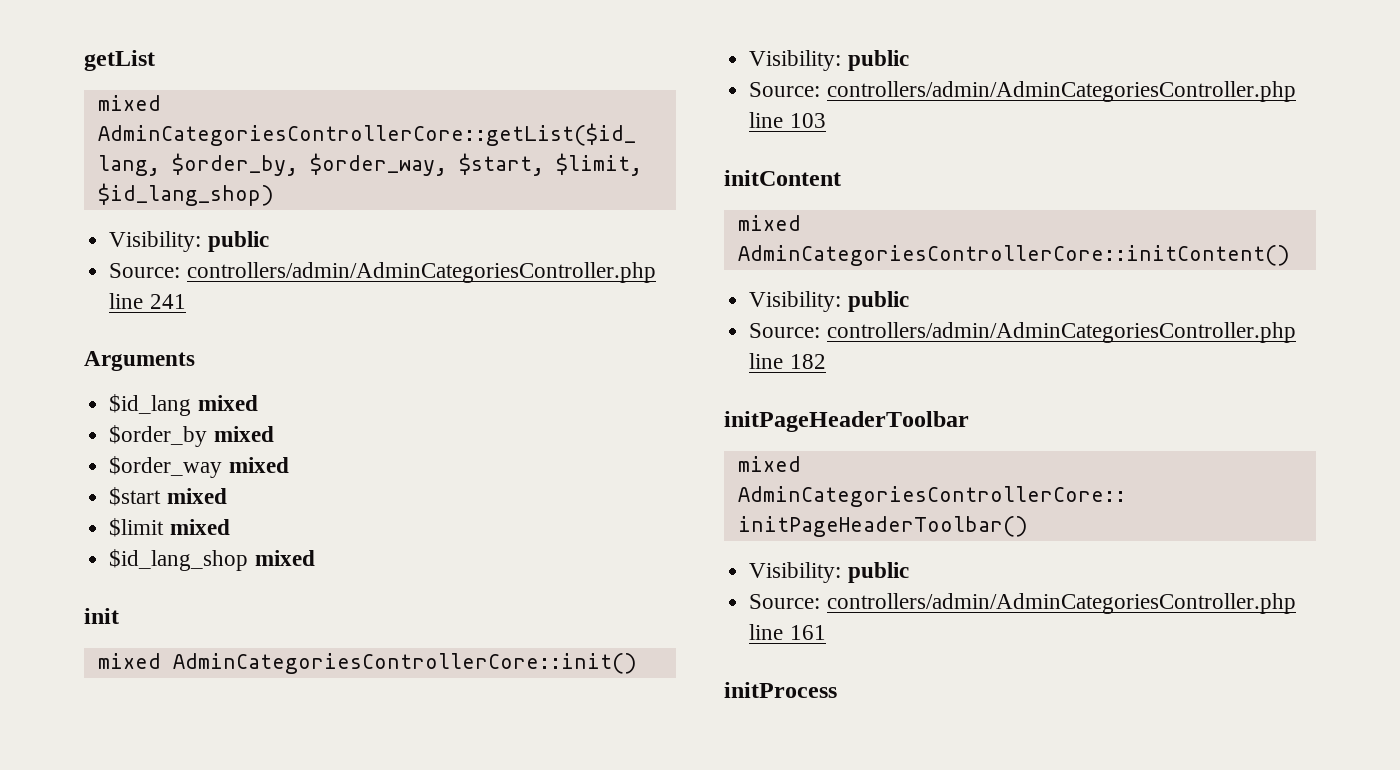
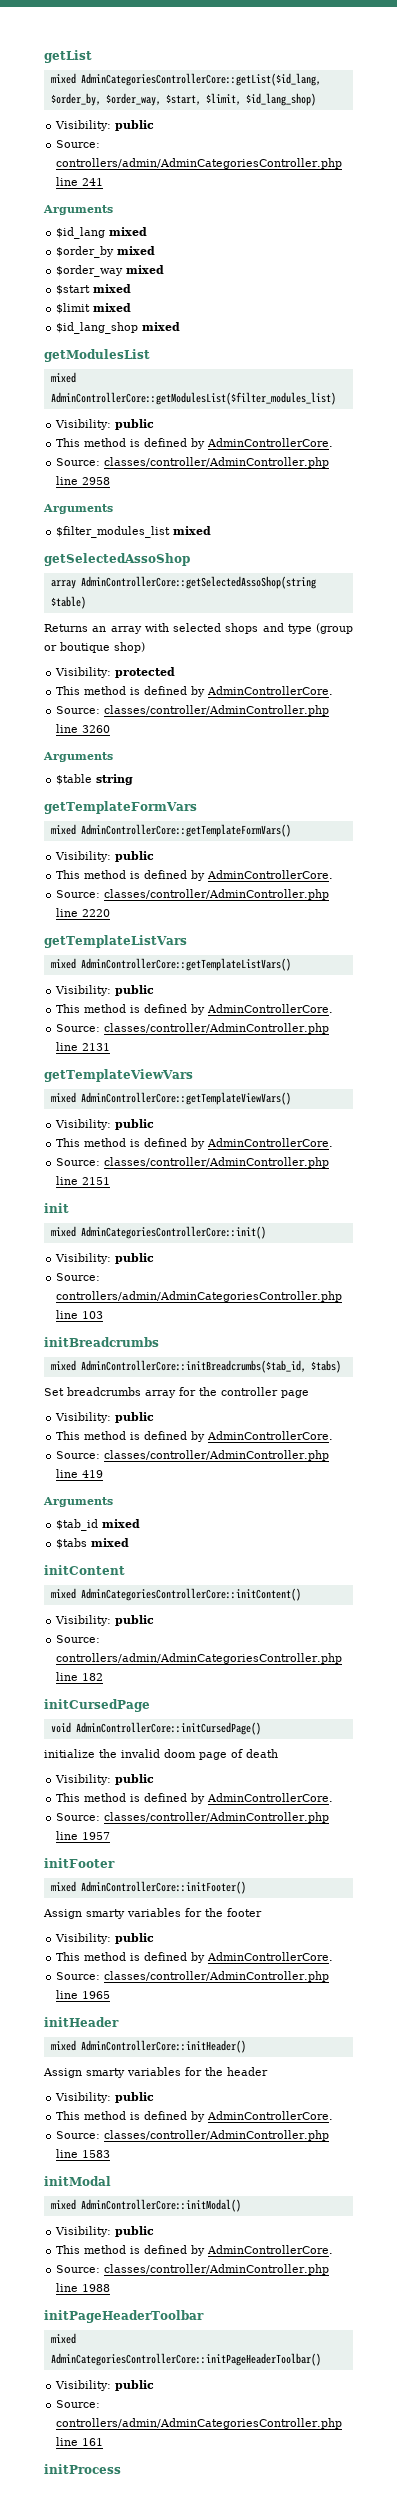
(315, 558) none -> [44,349,150,362] [50,372,76,383] [50,392,336,405] [55,419,155,430] [56,438,334,449] [56,457,330,468] [56,476,111,485] [43,504,113,514] [56,526,212,538] [44,553,190,566] [50,576,316,589] [50,596,86,609] [44,623,353,634] [44,642,145,653] [55,667,176,678] [56,686,334,697] [56,705,330,716] [56,724,111,733] [43,752,113,762] [56,774,134,785] [44,801,197,814] [50,824,291,837] [55,851,155,862] [56,870,334,881] [56,889,330,900] [56,908,111,917] [44,935,187,948] [50,958,291,971] [55,985,155,996] [56,1004,334,1015] [56,1023,330,1034] [56,1042,111,1051] [44,1069,193,1082] [50,1092,291,1105] [55,1119,155,1130] [56,1138,334,1149] [56,1157,330,1168] [56,1176,111,1185] // getModulesList // mixed AdminControllerCore::getModulesList($filter_modules_list) // Visibility: public // This method is defined by AdminControllerCore. // Source: classes/controller/AdminController.php line 2958 // Arguments // $filter_modules_list mixed // getSelectedAssoShop // array AdminControllerCore::getSelectedAssoShop(string $table) // Returns an array with selected shops and type (group or boutique shop) // Visibility: protected // This method is defined by AdminControllerCore. // Source: classes/controller/AdminController.php line 3260 // Arguments // $table string // getTemplateFormVars // mixed AdminControllerCore::getTemplateFormVars() // Visibility: public // This method is defined by AdminControllerCore. // Source: classes/controller/AdminController.php line 2220 // getTemplateListVars // mixed AdminControllerCore::getTemplateListVars() // Visibility: public // This method is defined by AdminControllerCore. // Source: classes/controller/AdminController.php line 2131 // getTemplateViewVars // mixed AdminControllerCore::getTemplateViewVars() // Visibility: public // This method is defined by AdminControllerCore. // Source: classes/controller/AdminController.php line 2151
(826, 120) none -> [44,1337,159,1347] [50,1360,341,1373] [44,1387,309,1398] [55,1412,155,1423] [56,1431,334,1442] [56,1450,330,1461] [56,1469,104,1478] [43,1497,113,1507] [56,1519,141,1531] [56,1538,130,1549] // initBreadcrumbs // mixed AdminControllerCore::initBreadcrumbs($tab_id, $tabs) // Set breadcrumbs array for the controller page // Visibility: public // This method is defined by AdminControllerCore. // Source: classes/controller/AdminController.php line 419 // Arguments // $tab_id mixed // $tabs mixed
(826, 361) none -> [44,1699,150,1712] [50,1722,261,1735] [44,1749,278,1760] [55,1774,155,1785] [56,1793,334,1804] [56,1812,330,1823] [56,1831,111,1840] [44,1858,115,1868] [50,1881,246,1894] [43,1908,262,1919] [55,1933,155,1944] [56,1952,334,1963] [56,1971,330,1982] [56,1990,111,1999] [44,2017,119,2027] [50,2040,246,2053] [43,2067,268,2078] [55,2092,155,2103] [56,2111,334,2122] [56,2130,330,2141] [56,2149,111,2158] [44,2176,111,2186] [50,2199,241,2212] [55,2226,155,2237] [56,2245,334,2256] [56,2264,330,2275] [56,2283,111,2292] // initCursedPage // void AdminControllerCore::initCursedPage() // initialize the invalid doom page of death // Visibility: public // This method is defined by AdminControllerCore. // Source: classes/controller/AdminController.php line 1957 // initFooter // mixed AdminControllerCore::initFooter() // Assign smarty variables for the footer // Visibility: public // This method is defined by AdminControllerCore. // Source: classes/controller/AdminController.php line 1965 // initHeader // mixed AdminControllerCore::initHeader() // Assign smarty variables for the header // Visibility: public // This method is defined by AdminControllerCore. // Source: classes/controller/AdminController.php line 1583 // initModal // mixed AdminControllerCore::initModal() // Visibility: public // This method is defined by AdminControllerCore. // Source: classes/controller/AdminController.php line 1988

